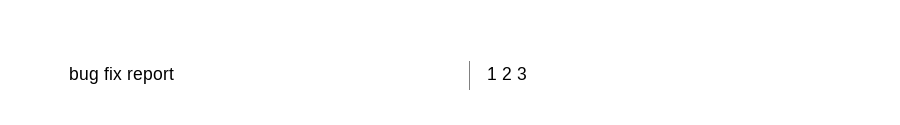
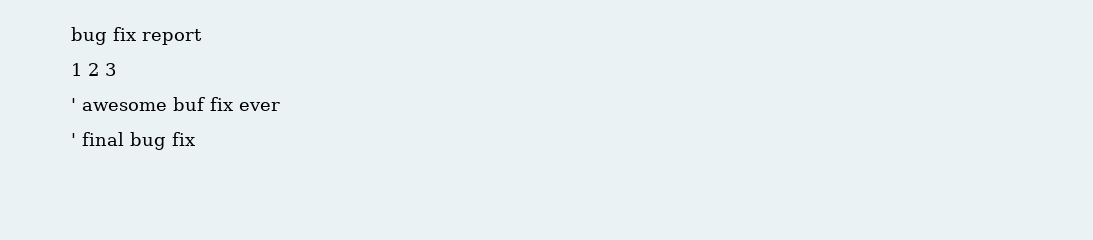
(527, 73) none -> [71,97,280,111] [71,132,195,150] // ' awesome buf fix ever // ' final bug fix

